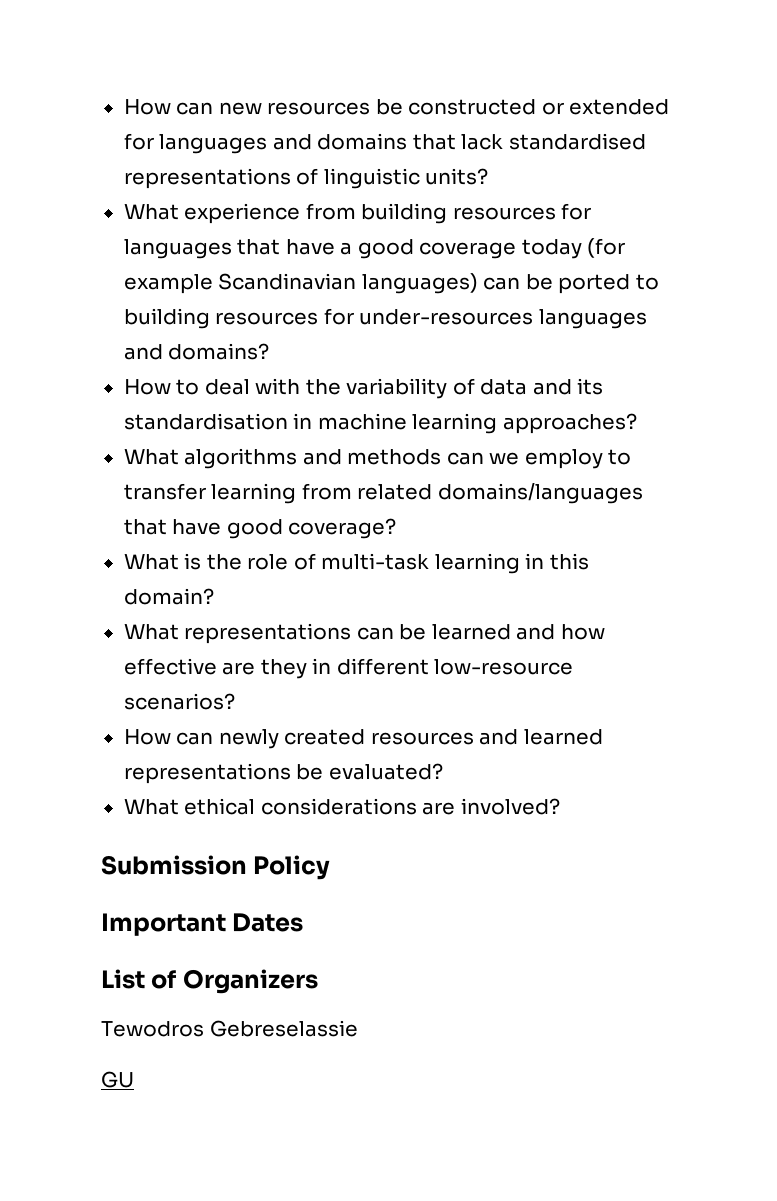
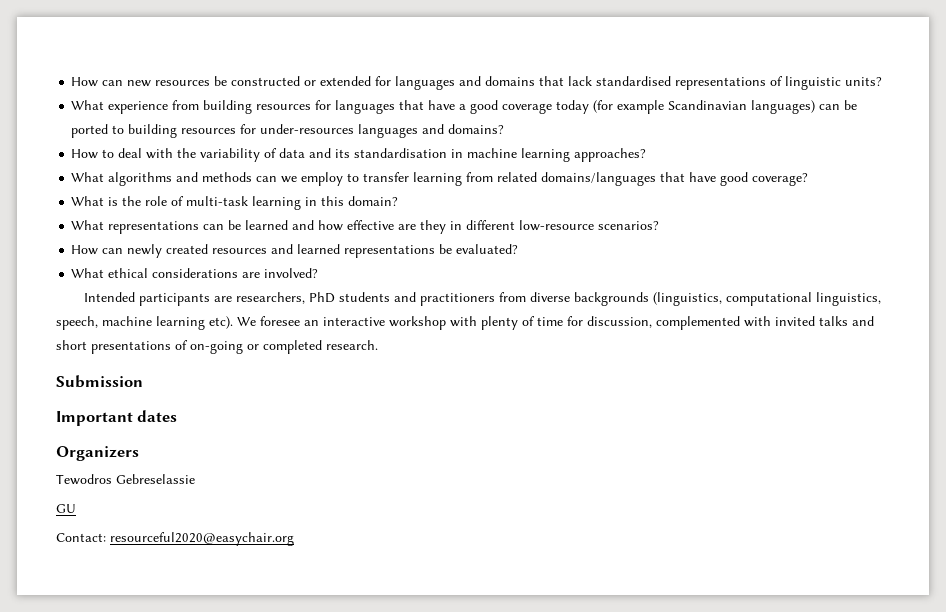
(560, 806) none -> [84,292,882,306] [56,316,874,330] [56,340,378,354] // Intended participants are researchers, PhD students and practitioners from diverse backgrounds (linguistics, computational linguistics, speech, machine learning etc). We foresee an interactive workshop with plenty of time for discussion, complemented with invited talks and short presentations of on-going or completed research.
[253,855,331,880] Policy -> (143, 381) none
[232,913,304,932] [101,969,178,989] Dates // List of -> [137,410,178,422] dates //
(134, 1079) none -> [56,532,294,546] // Contact: resourceful2020@easychair.org

